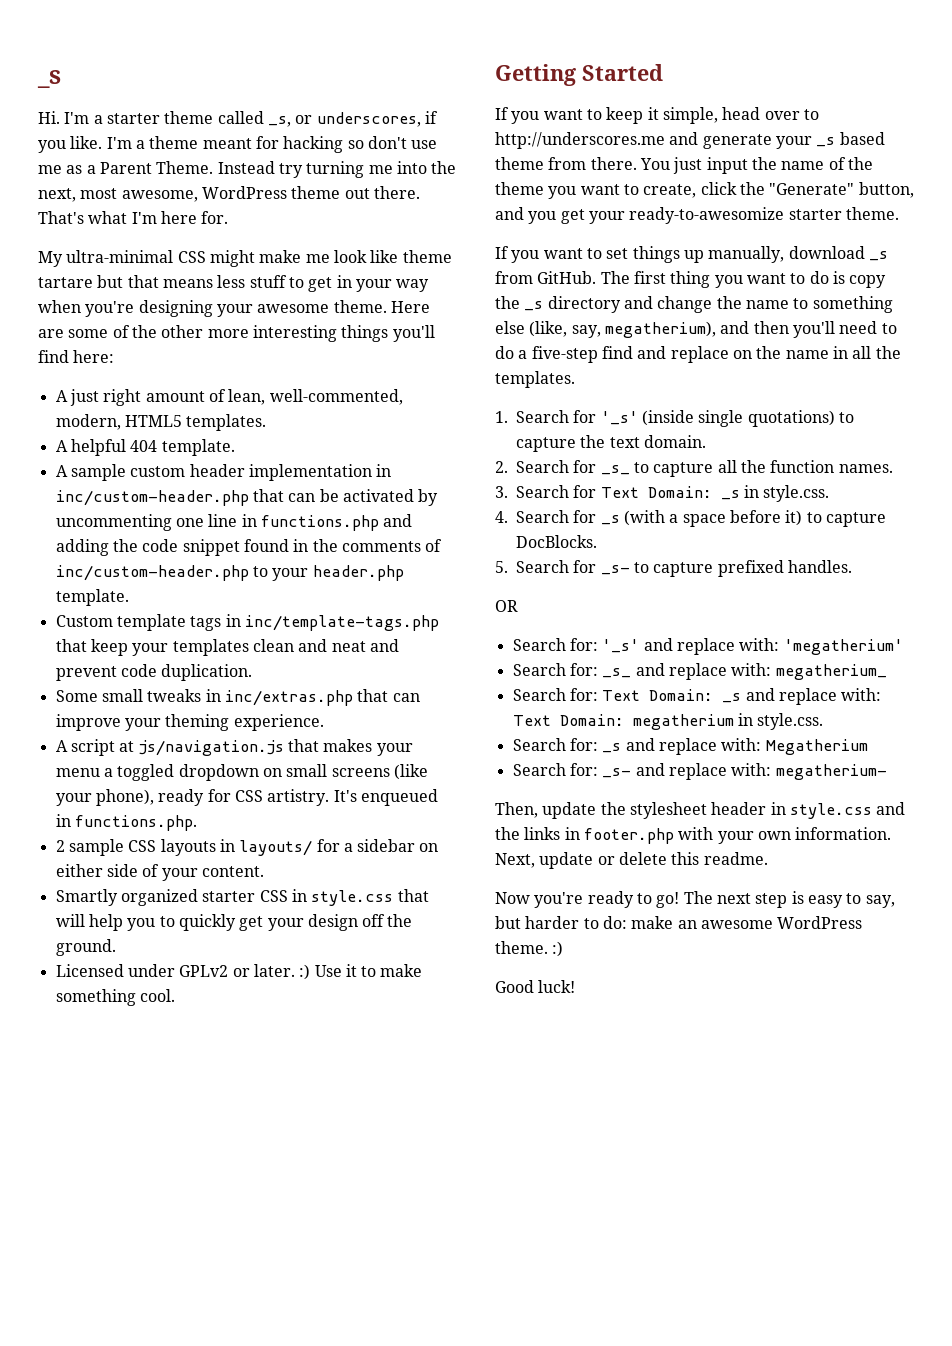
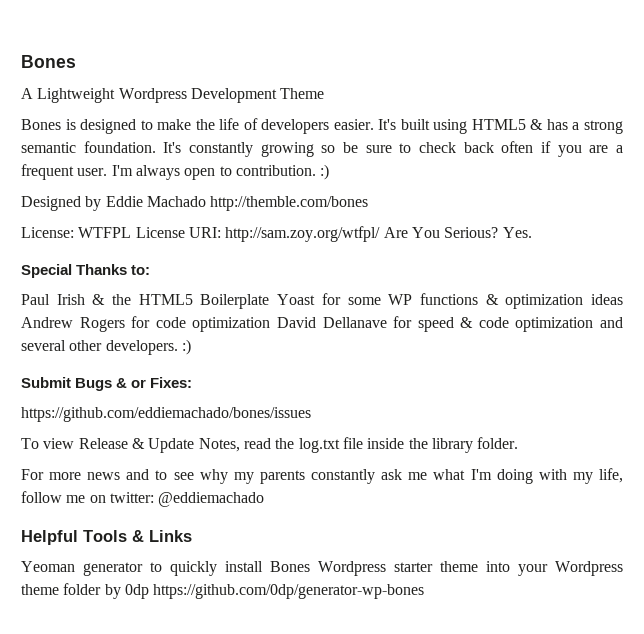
[37,70,61,88] [38,111,438,127] [38,136,438,153] [38,161,457,178] [38,186,420,202] [38,211,229,224] [38,250,452,267] [38,275,430,292] [38,300,430,317] [38,325,435,342] [38,350,115,363] [55,389,403,406] [55,414,267,431] [55,439,235,456] [55,464,392,481] [55,489,439,506] [55,514,413,531] [55,539,443,556] [55,565,404,581] [55,589,129,606] [55,614,439,631] [55,639,399,656] [55,664,253,681] [55,689,420,706] [55,714,324,731] [55,739,413,756] [55,764,428,781] [55,789,438,806] [55,814,197,831] [55,839,439,856] [55,864,264,881] [55,889,429,906] [55,914,413,931] [55,939,116,956] [55,964,423,980] [55,989,175,1006] [495,64,663,86] [495,107,819,124] [495,132,885,149] [495,157,873,174] [495,182,914,199] [495,207,899,224] [495,246,888,263] [495,271,887,288] [495,296,893,313] [495,321,897,338] [495,346,901,363] [495,371,575,388] [495,410,854,427] [516,435,706,452] [495,460,893,477] [495,485,830,502] [495,510,886,527] [516,535,597,548] [495,560,852,577] [495,600,518,612] [512,638,903,655] [512,663,887,680] [512,688,882,705] [512,713,824,730] [512,738,868,755] [512,763,887,780] [495,802,906,819] [495,827,892,844] [495,852,768,869] [495,891,895,908] [495,916,863,929] [495,941,564,957] [495,980,576,993] _s // Hi. I'm a starter theme called _s, or underscores, if you like. I'm a theme meant for hacking so don't use me as a Parent Theme. Instead try turning me into the next, most awesome, WordPress theme out there. That's what I'm here for. // My ultra-minimal CSS might make me look like theme tartare but that means less stuff to get in your way when you're designing your awesome theme. Here are some of the other more interesting things you'll find here: // A just right amount of lean, well-commented, modern, HTML5 templates. // A helpful 404 template. // A sample custom header implementation in inc/custom-header.php that can be activated by uncommenting one line in functions.php and adding the code snippet found in the comments of inc/custom-header.php to your header.php template. // Custom template tags in inc/template-tags.php that keep your templates clean and neat and prevent code duplication. // Some small tweaks in inc/extras.php that can improve your theming experience. // A script at js/navigation.js that makes your menu a toggled dropdown on small screens (like your phone), ready for CSS artistry. It's enqueued in functions.php. // 2 sample CSS layouts in layouts/ for a sidebar on either side of your content. // Smartly organized starter CSS in style.css that will help you to quickly get your design off the ground. // Licensed under GPLv2 or later. :) Use it to make something cool. // Getting Started // If you want to keep it simple, head over to http://underscores.me and generate your _s based theme from there. You just input the name of the theme you want to create, click the "Generate" button, and you get your ready-to-awesomize starter theme. // If you want to set things up manually, download _s from GitHub. The first thing you want to do is copy the _s directory and change the name to something else (like, say, megatherium), and then you'll need to do a five-step find and replace on the name in all the templates. // 1. Search for '_s' (inside single quotations) to capture the text domain. // 2. Search for _s_ to capture all the function names. // 3. Search for Text Domain: _s in style.css. // 4. Search for _s (with a space before it) to capture DocBlocks. // 5. Search for _s- to capture prefixed handles. // OR // Search for: '_s' and replace with: 'megatherium' // Search for: _s_ and replace with: megatherium_ // Search for: Text Domain: _s and replace with: Text Domain: megatherium in style.css. // Search for: _s and replace with: Megatherium // Search for: _s- and replace with: megatherium- // Then, update the stylesheet header in style.css and the links in footer.php with your own information. Next, update or delete this readme. // Now you're ready to go! The next step is easy to say, but harder to do: make an awesome WordPress theme. :) // Good luck! -> [21,55,76,68] [21,88,325,103] [21,118,623,134] [21,141,623,157] [21,164,330,180] [21,196,369,211] [21,226,532,242] [21,264,151,278] [21,293,623,309] [21,316,623,332] [21,339,191,355] [21,377,193,391] [21,407,311,422] [21,437,519,453] [21,468,623,484] [21,491,265,507] [21,530,192,545] [21,561,623,576] [21,583,425,599] Bones // A Lightweight Wordpress Development Theme // Bones is designed to make the life of developers easier. It's built using HTML5 & has a strong semantic foundation. It's constantly growing so be sure to check back often if you are a frequent user. I'm always open to contribution. :) // Designed by Eddie Machado http://themble.com/bones // License: WTFPL License URI: http://sam.zoy.org/wtfpl/ Are You Serious? Yes. // Special Thanks to: // Paul Irish & the HTML5 Boilerplate Yoast for some WP functions & optimization ideas Andrew Rogers for code optimization David Dellanave for speed & code optimization and several other developers. :) // Submit Bugs & or Fixes: // https://github.com/eddiemachado/bones/issues // To view Release & Update Notes, read the log.txt file inside the library folder. // For more news and to see why my parents constantly ask me what I'm doing with my life, follow me on twitter: @eddiemachado // Helpful Tools & Links // Yeoman generator to quickly install Bones Wordpress starter theme into your Wordpress theme folder by 0dp https://github.com/0dp/generator-wp-bones

